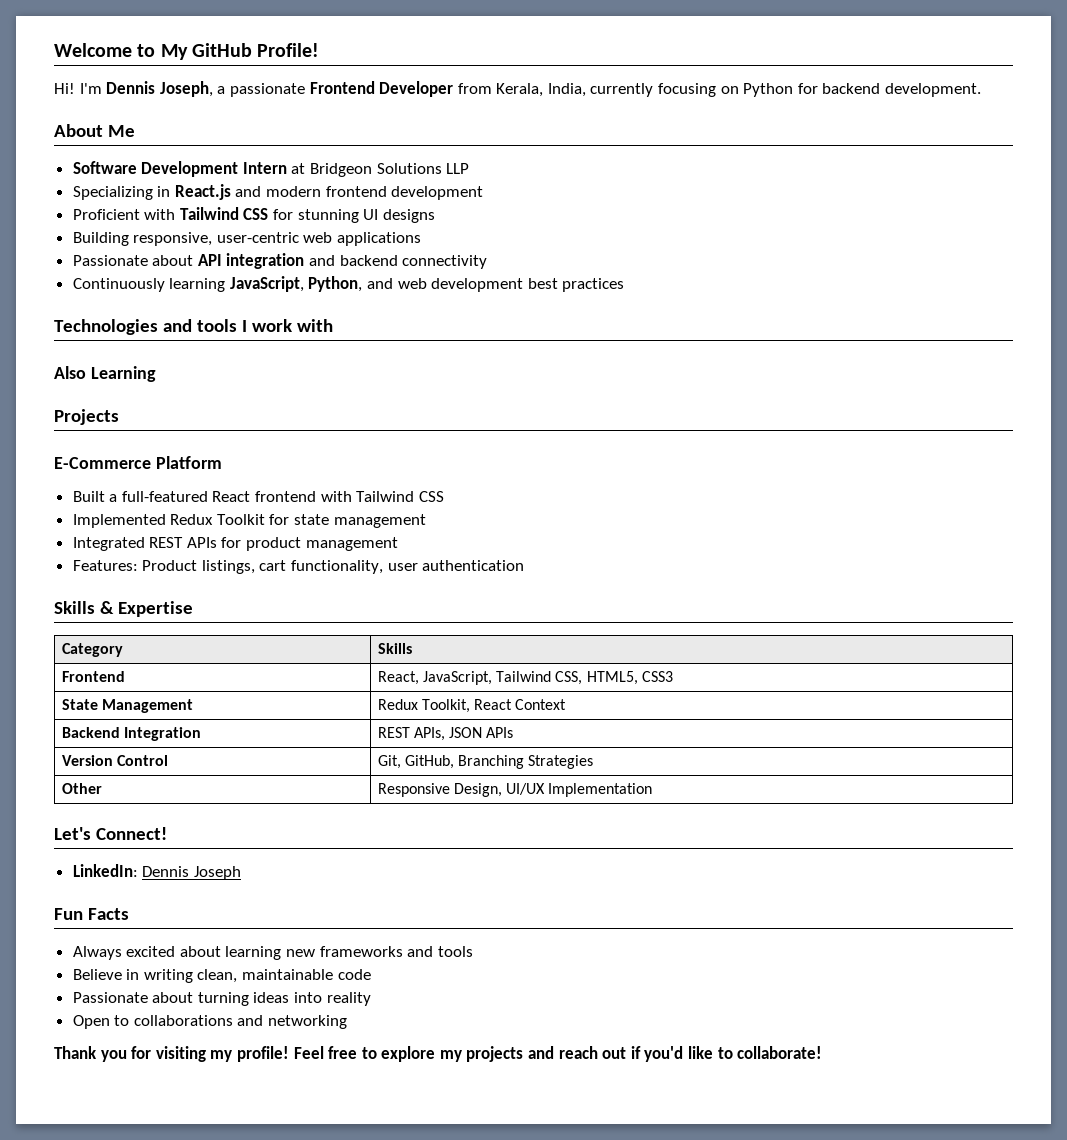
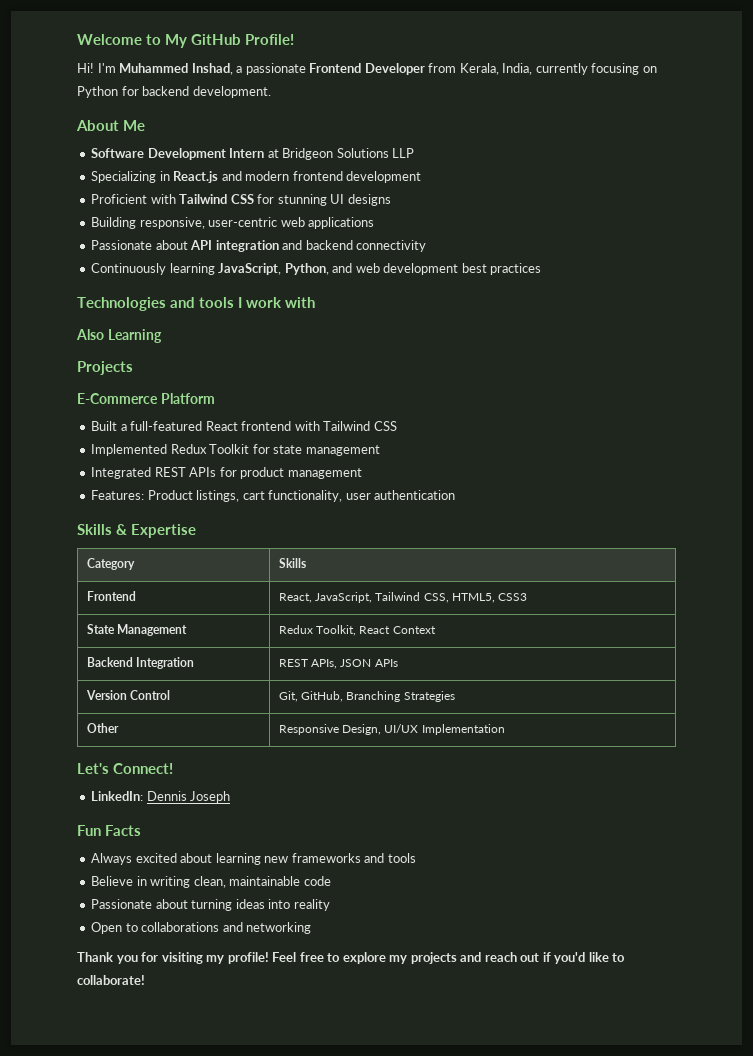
[106,81,213,97] Dennis Joseph, -> [119,63,233,75] Muhammed Inshad,

